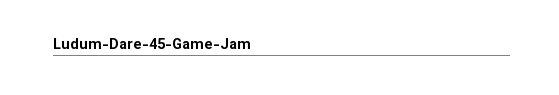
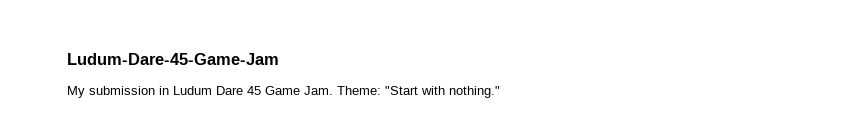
(251, 43) none -> [67,86,500,98] // My submission in Ludum Dare 45 Game Jam. Theme: "Start with nothing."

